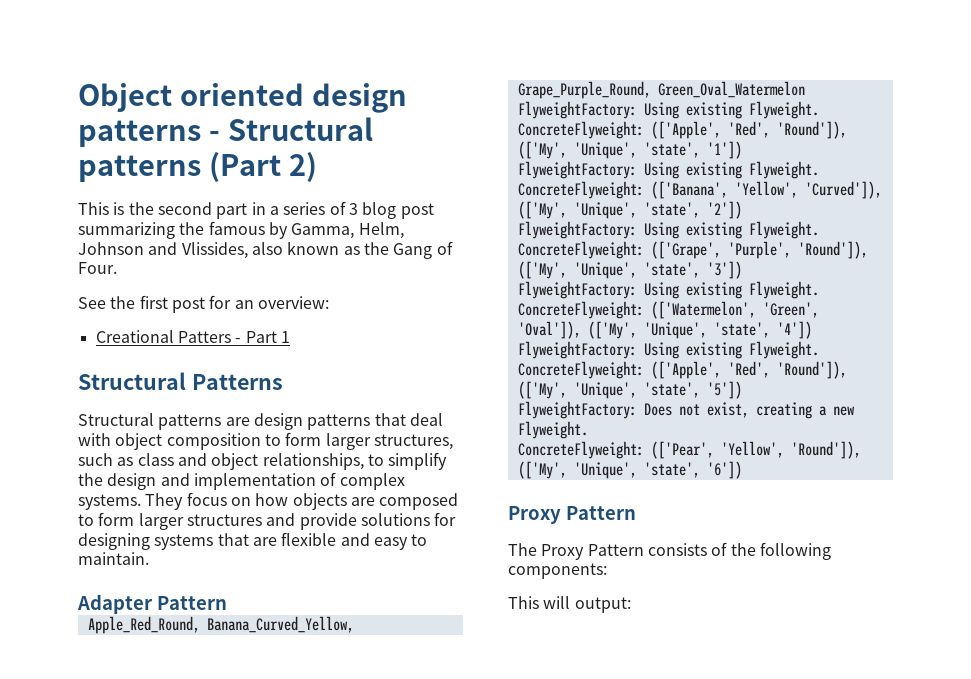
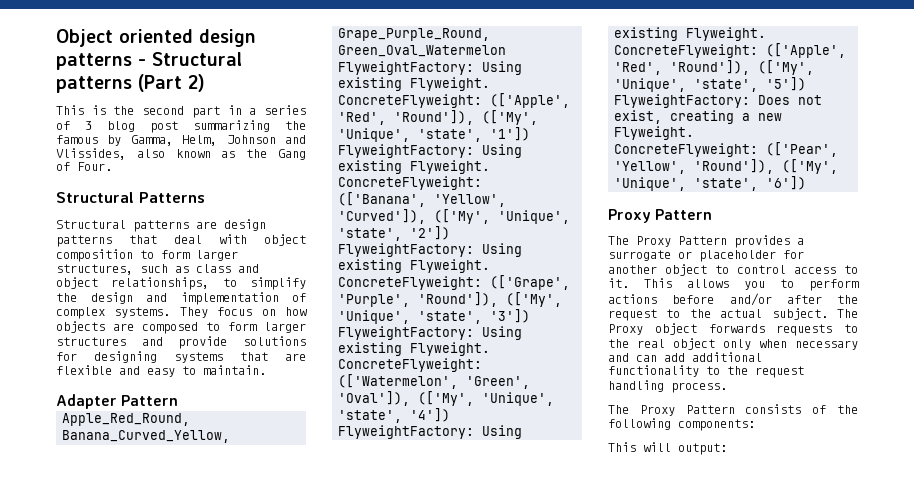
[78,295,329,313] [95,330,290,343] // See the first post for an overview: // Creational Patters - Part 1 -> (112, 166) none
(636, 513) none -> [608,235,804,248] [608,250,804,262] [608,264,858,276] [608,278,859,291] [608,293,858,306] [608,308,858,321] [608,323,858,336] [608,338,858,350] [608,352,762,362] [608,365,804,378] [608,380,727,393] // The Proxy Pattern provides a surrogate or placeholder for another object to control access to it. This allows you to perform actions before and/or after the request to the actual subject. The Proxy object forwards requests to the real object only when necessary and can add additional functionality to the request handling process.

